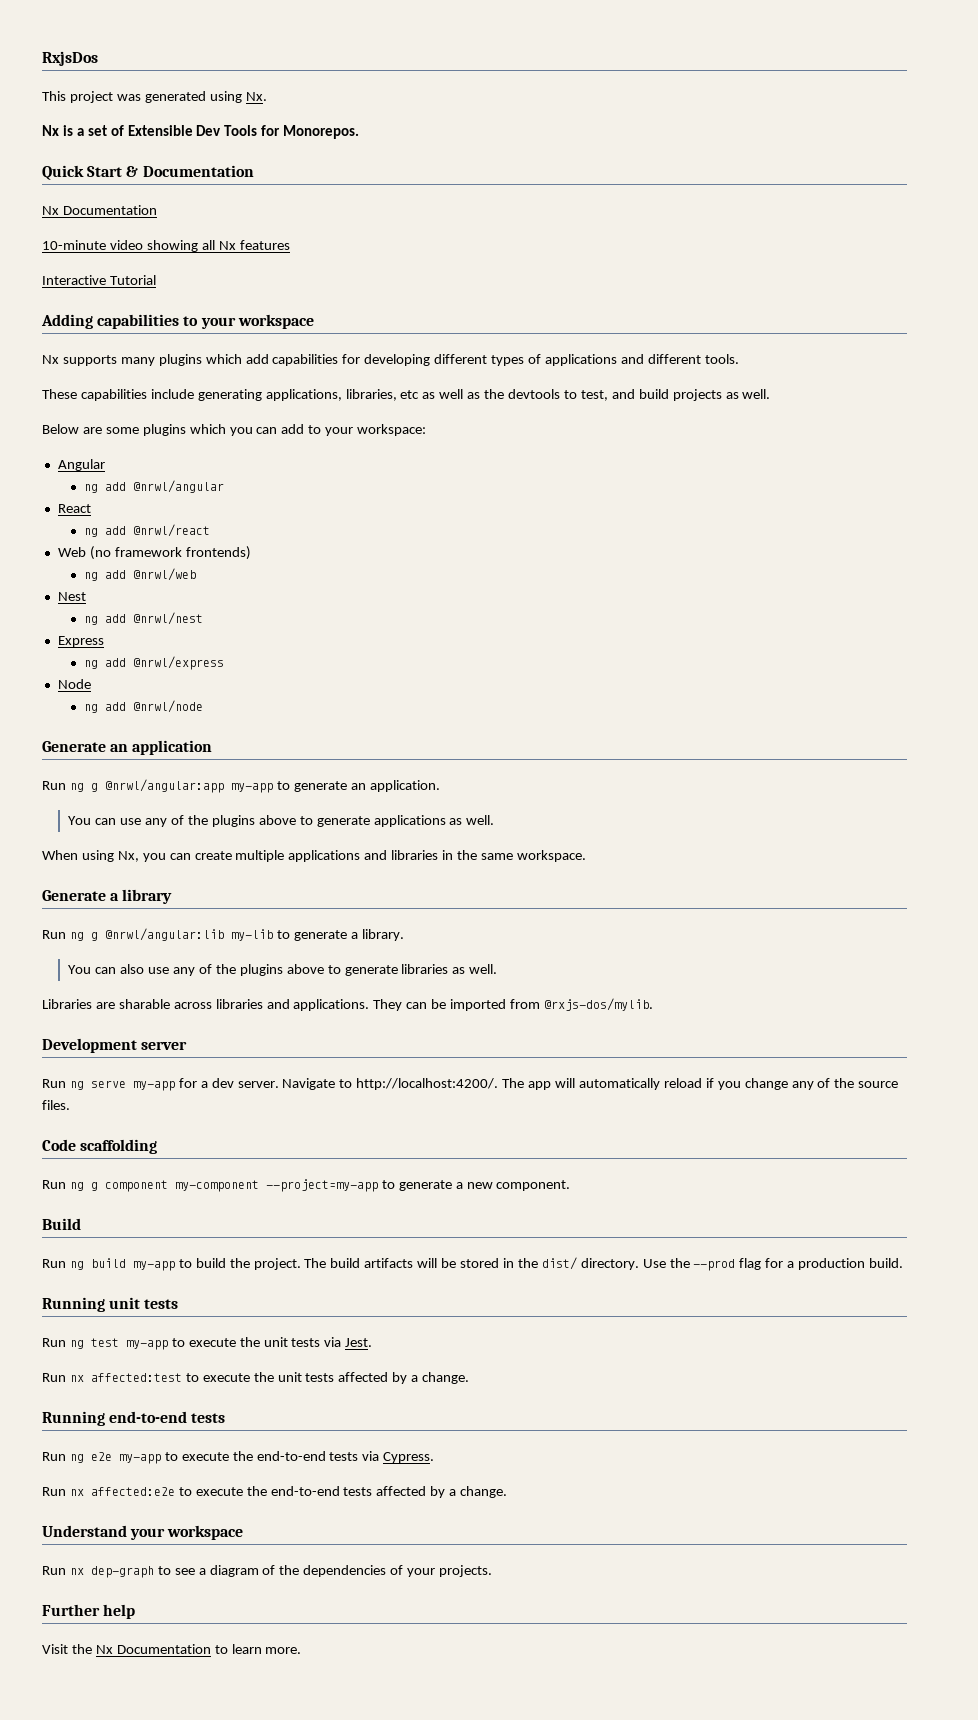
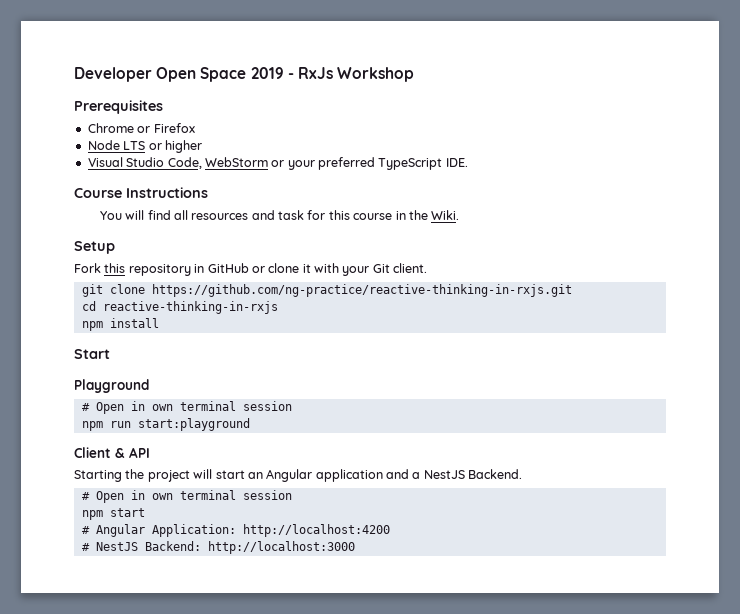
[42,51,98,66] [42,91,267,103] [42,125,360,139] [42,165,254,180] [42,205,157,215] [42,240,290,252] [42,275,156,285] [41,314,314,329] [42,354,739,366] [42,389,771,401] [42,424,427,436] [57,459,105,471] [84,480,225,493] [57,504,91,513] [84,524,211,537] [57,546,251,560] [84,568,197,581] [57,592,86,601] [84,612,204,625] [57,636,104,647] [84,656,225,670] [57,679,91,689] [84,700,204,713] [42,740,213,755] [42,779,440,793] [68,815,495,827] [42,850,586,862] [42,889,173,904] [42,928,404,941] [68,964,498,976] [42,998,653,1011] [42,1038,188,1053] [42,1078,899,1091] [42,1100,70,1110] [42,1139,158,1154] [42,1179,571,1192] [42,1218,81,1230] [42,1257,904,1271] [42,1297,179,1312] [42,1337,373,1350] [42,1372,470,1384] [42,1411,226,1426] [42,1451,435,1464] [42,1486,508,1498] [42,1525,244,1540] [42,1565,493,1578] [42,1604,136,1619] [42,1644,302,1654] RxjsDos // This project was generated using Nx. // Nx is a set of Extensible Dev Tools for Monorepos. // Quick Start & Documentation // Nx Documentation // 10-minute video showing all Nx features // Interactive Tutorial // Adding capabilities to your workspace // Nx supports many plugins which add capabilities for developing different types of applications and different tools. // These capabilities include generating applications, libraries, etc as well as the devtools to test, and build projects as well. // Below are some plugins which you can add to your workspace: // Angular // ng add @nrwl/angular // React // ng add @nrwl/react // Web (no framework frontends) // ng add @nrwl/web // Nest // ng add @nrwl/nest // Express // ng add @nrwl/express // Node // ng add @nrwl/node // Generate an application // Run ng g @nrwl/angular:app my-app to generate an application. // You can use any of the plugins above to generate applications as well. // When using Nx, you can create multiple applications and libraries in the same workspace. // Generate a library // Run ng g @nrwl/angular:lib my-lib to generate a library. // You can also use any of the plugins above to generate libraries as well. // Libraries are sharable across libraries and applications. They can be imported from @rxjs-dos/mylib. // Development server // Run ng serve my-app for a dev server. Navigate to http://localhost:4200/. The app will automatically reload if you change any of the source files. // Code scaffolding // Run ng g component my-component --project=my-app to generate a new component. // Build // Run ng build my-app to build the project. The build artifacts will be stored in the dist/ directory. Use the --prod flag for a production build. // Running unit tests // Run ng test my-app to execute the unit tests via Jest. // Run nx affected:test to execute the unit tests affected by a change. // Running end-to-end tests // Run ng e2e my-app to execute the end-to-end tests via Cypress. // Run nx affected:e2e to execute the end-to-end tests affected by a change. // Understand your workspace // Run nx dep-graph to see a diagram of the dependencies of your projects. // Further help // Visit the Nx Documentation to learn more. -> [74,67,415,82] [74,100,163,114] [87,123,195,133] [87,140,202,153] [87,157,468,170] [74,187,208,198] [99,210,460,220] [74,241,115,254] [74,263,428,276] [81,284,572,297] [81,301,278,314] [81,318,159,331] [74,349,110,359] [74,379,149,393] [81,401,292,414] [81,418,250,431] [74,447,150,458] [74,469,523,482] [81,490,292,503] [81,508,145,520] [81,524,390,537] [81,541,355,554] Developer Open Space 2019 - RxJs Workshop // Prerequisites // Chrome or Firefox // Node LTS or higher // Visual Studio Code, WebStorm or your preferred TypeScript IDE. // Course Instructions // You will find all resources and task for this course in the Wiki. // Setup // Fork this repository in GitHub or clone it with your Git client. // git clone https://github.com/ng-practice/reactive-thinking-in-rxjs.git // cd reactive-thinking-in-rxjs // npm install // Start // Playground // # Open in own terminal session // npm run start:playground // Client & API // Starting the project will start an Angular application and a NestJS Backend. // # Open in own terminal session // npm start // # Angular Application: http://localhost:4200 // # NestJS Backend: http://localhost:3000

